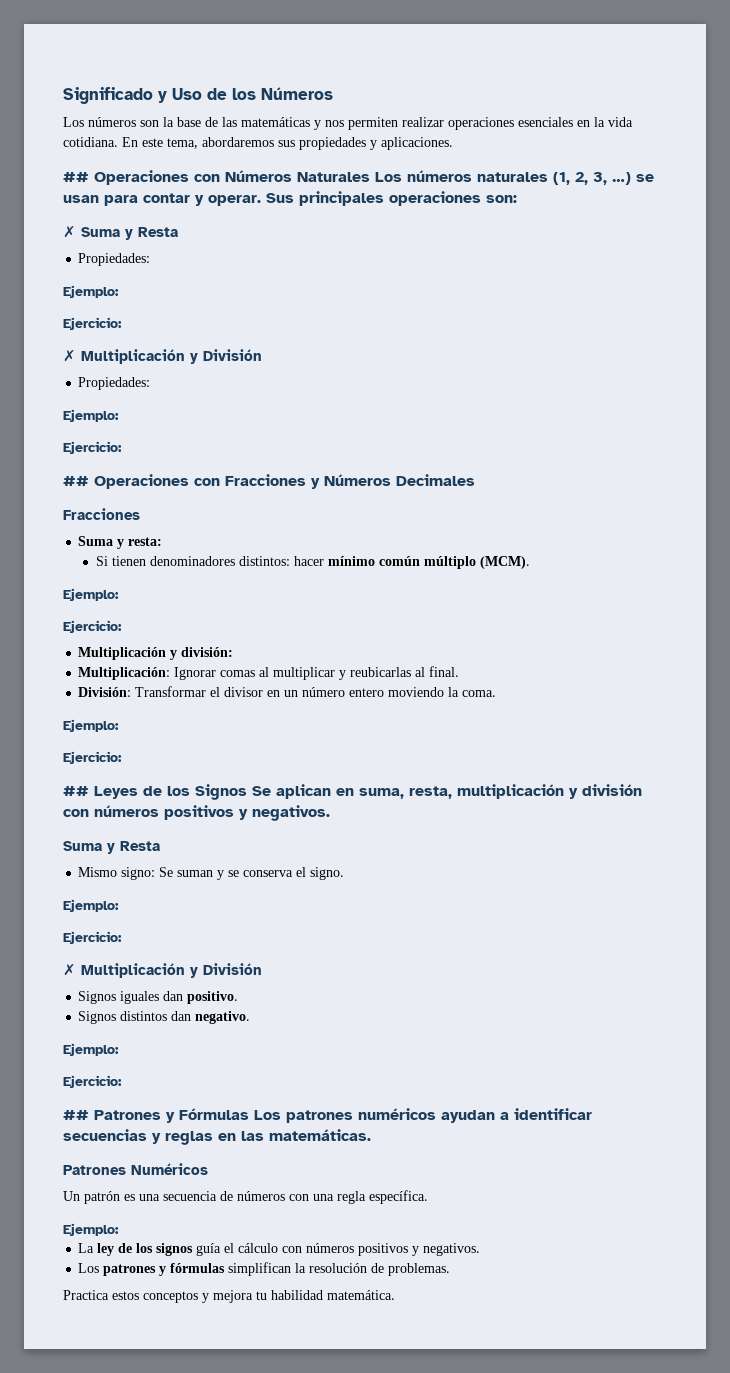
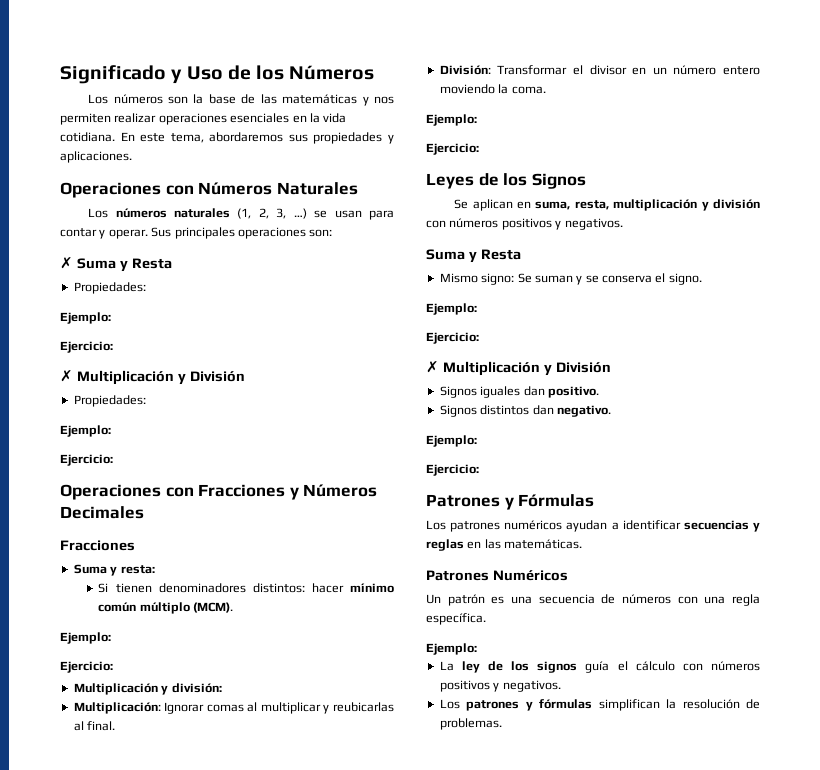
[63,172,89,182] ## -> (132, 157) none
(370, 177) none -> (358, 188) //
[63,476,89,486] ## -> (113, 460) none
[63,786,89,796] ## -> (479, 149) none
(247, 792) none -> (586, 181) //
[63,1110,89,1120] ## -> (479, 470) none
(249, 1114) none -> (595, 500) //
[63,1290,395,1303] // Practica estos conceptos y mejora tu habilidad matemática. -> (502, 724) none

